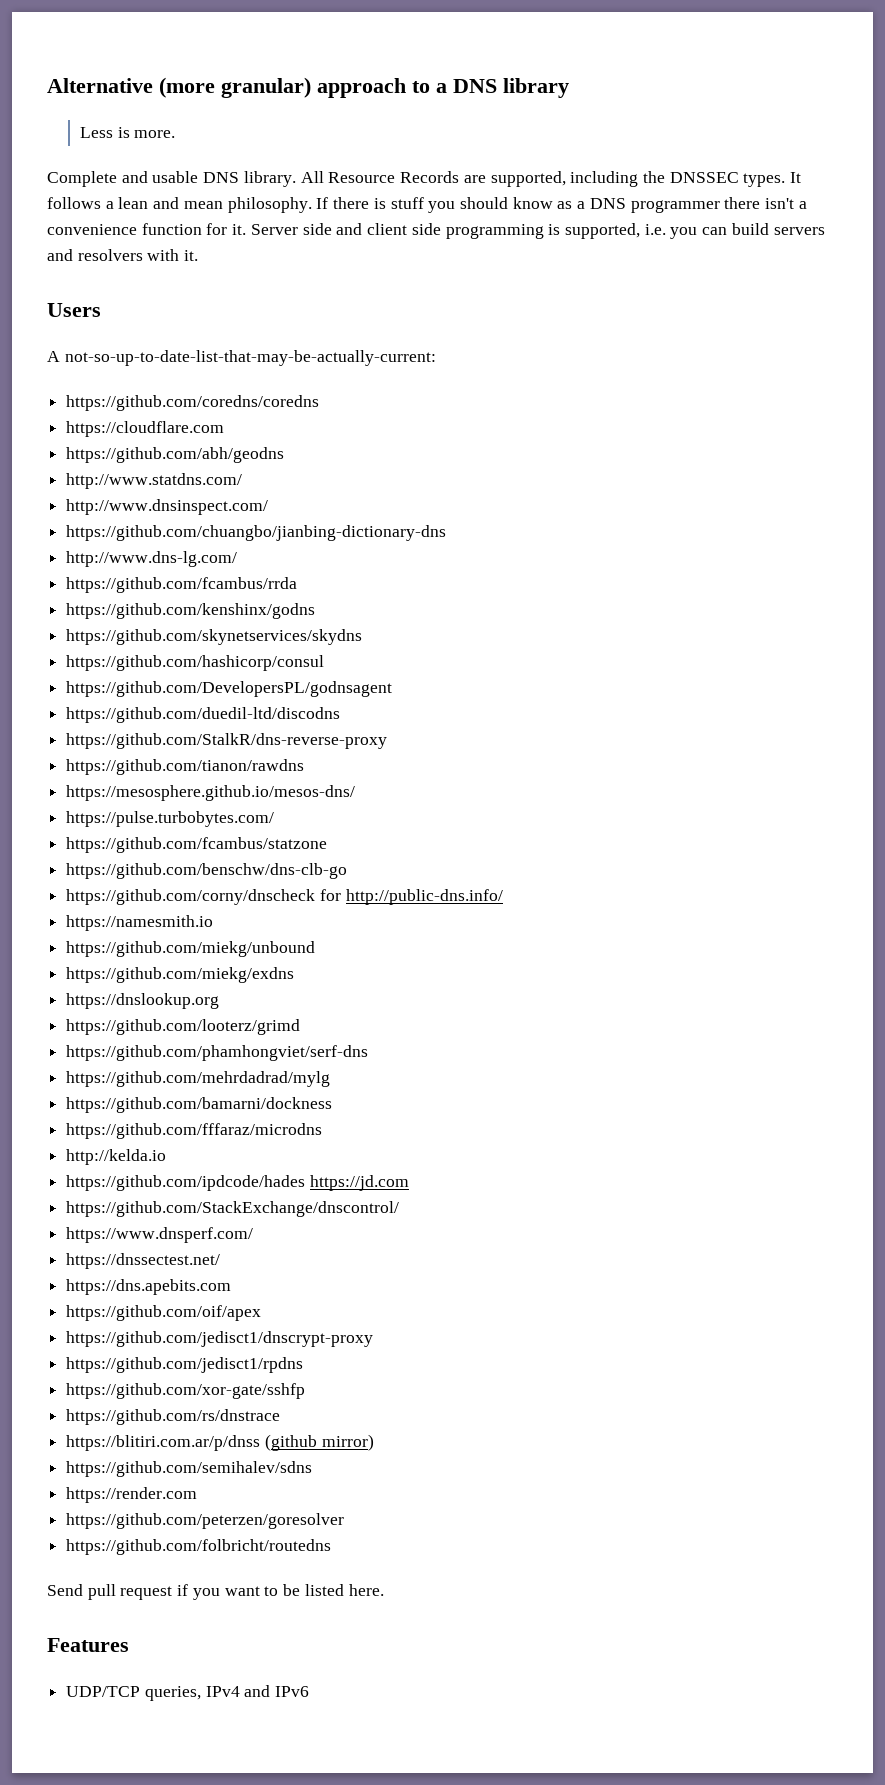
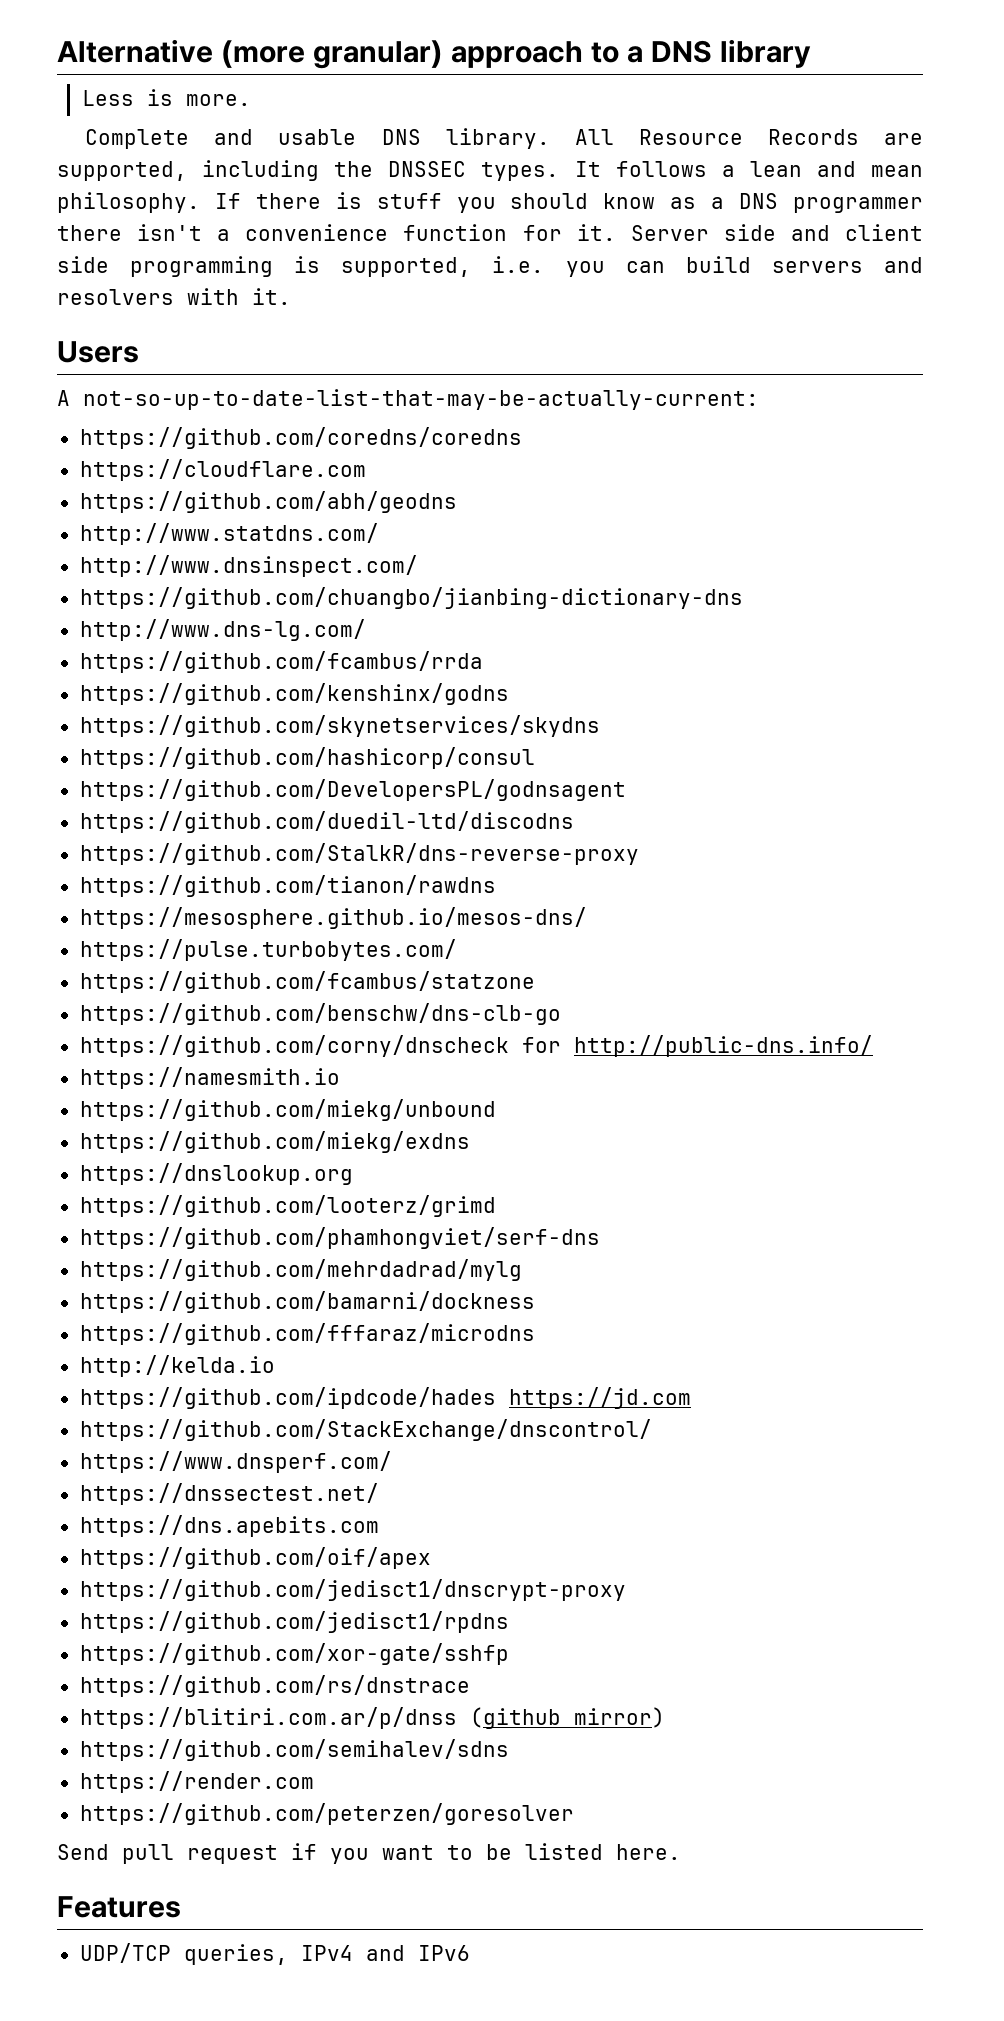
[66,1539,332,1555] // https://github.com/folbricht/routedns -> (574, 1814) none

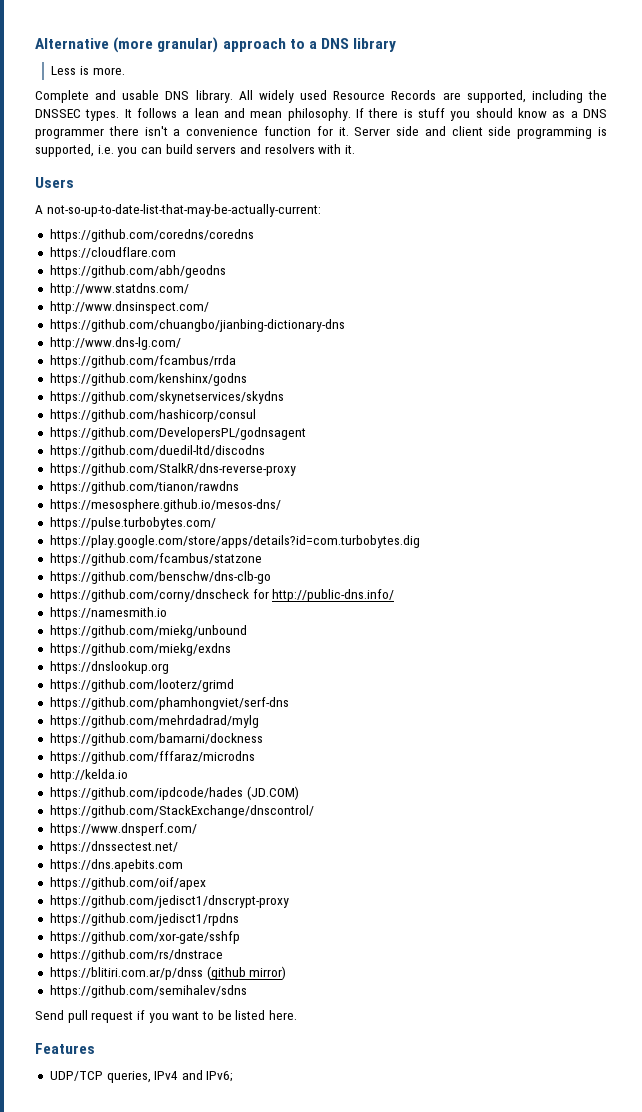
(614, 137) none -> [258,90,328,103] widely used
(457, 950) none -> [49,535,420,548] // https://play.google.com/store/apps/details?id=com.turbobytes.dig
[508,1387,691,1409] https://jd.com -> [246,786,299,800] (JD.COM)
[79,1771,314,1793] [79,1803,574,1825] // https://render.com // https://github.com/peterzen/goresolver -> (247, 991) none
[417,1945,470,1961] IPv6 -> [206,1071,234,1082] IPv6;

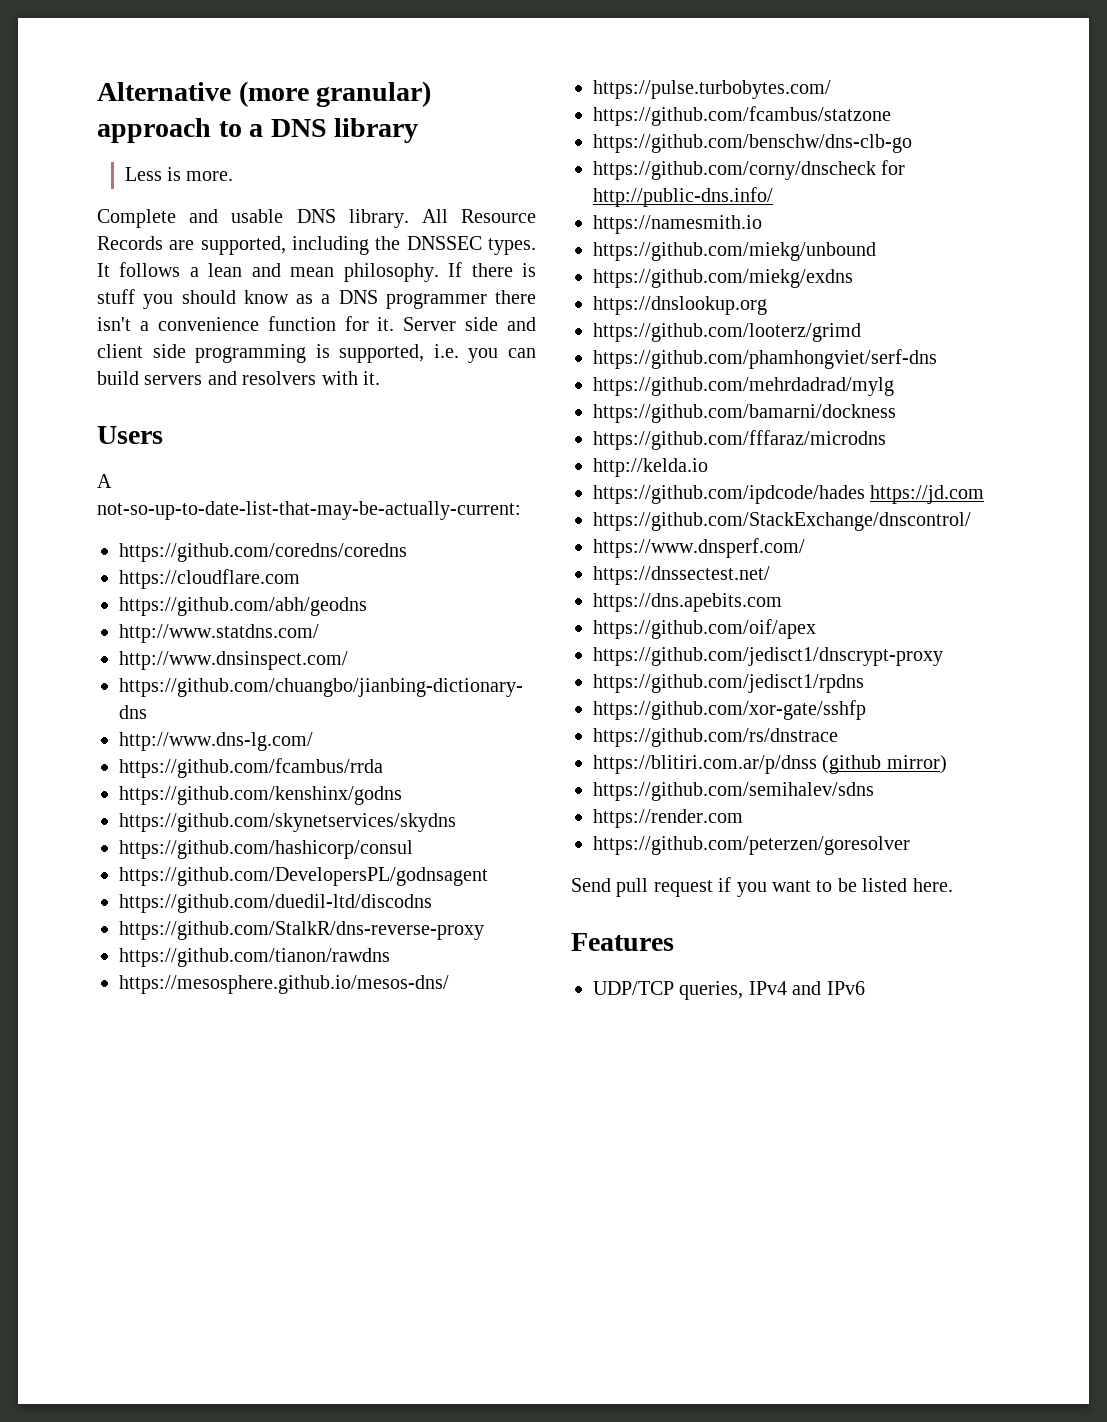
[258,90,328,103] widely used -> (448, 216) none
[49,535,420,548] // https://play.google.com/store/apps/details?id=com.turbobytes.dig -> (831, 89) none
[246,786,299,800] (JD.COM) -> [870,485,985,504] https://jd.com
(247, 991) none -> [593,809,743,828] [593,836,910,855] // https://render.com // https://github.com/peterzen/goresolver
[206,1071,234,1082] IPv6; -> [826,981,865,995] IPv6

